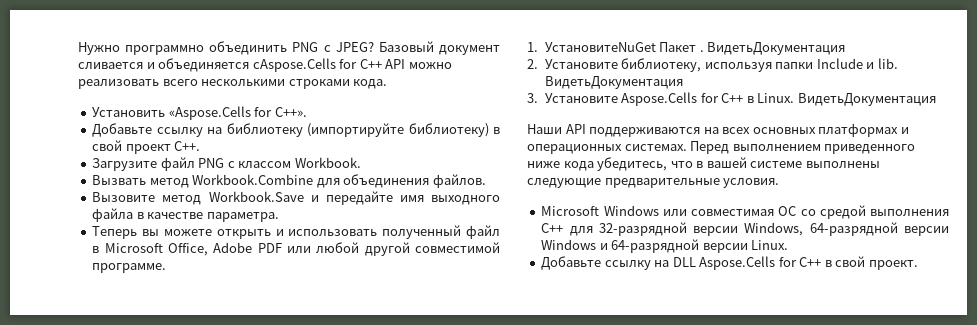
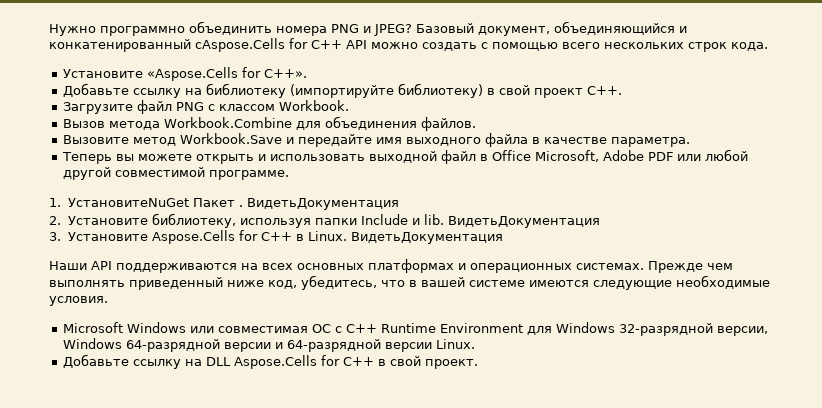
[292,41,501,55] [78,58,250,72] PNG с JPEG? Базовый документ сливается и объединяется -> [276,21,687,36] [49,39,191,52] номера PNG и JPEG? Базовый документ, объединяющийся и конкатенированный
[78,79,350,89] реализовать всего несколькими строками -> [422,42,727,52] создать с помощью всего нескольких строк
[92,107,166,117] Установить -> [62,69,143,78] Установите
[92,175,189,188] Вызвать метод -> [62,119,160,130] Вызов метода
[382,225,462,239] полученный -> [368,151,437,163] выходной
[104,243,208,256] Microsoft Office, -> [491,150,599,162] Office Microsoft,
[690,141,916,154] [527,161,594,171] Перед выполнением приведенного ниже кода -> [648,261,733,273] [49,277,297,290] Прежде чем выполнять приведенный ниже код,
[805,161,880,168] [527,178,720,188] выполнены следующие предварительные -> [529,275,770,290] имеются следующие необходимые
[800,205,949,219] [541,222,949,236] [541,239,597,250] со средой выполнения C++ для 32-разрядной версии Windows, 64-разрядной версии Windows -> [334,322,768,336] [62,338,271,352] с C++ Runtime Environment для Windows 32-разрядной версии, Windows 64-разрядной версии

